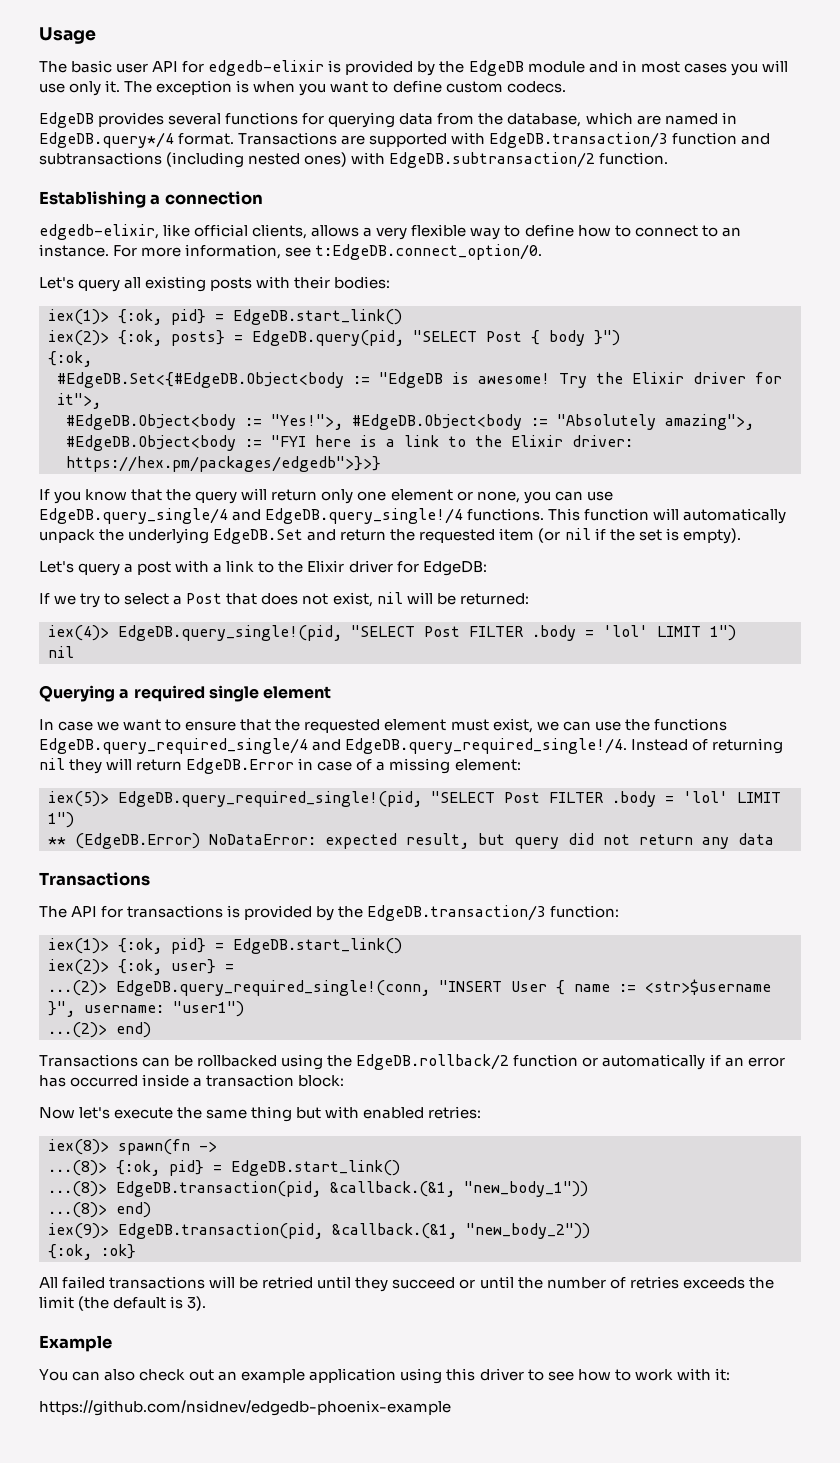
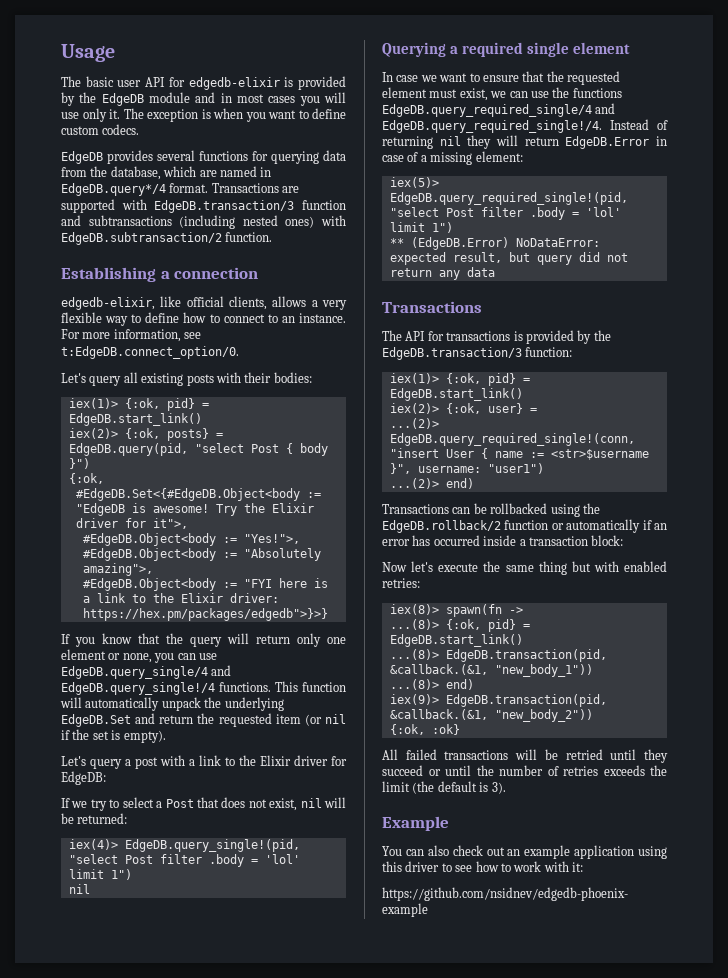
[413,330,477,342] "SELECT -> [194,443,244,453] "select
[351,625,701,641] "SELECT Post FILTER .body = 'lol' LIMIT -> [68,854,300,867] [68,869,104,879] "select Post filter .body = 'lol' limit
[431,791,781,807] "SELECT Post FILTER .body = 'lol' LIMIT -> [389,207,621,220] [389,222,425,232] "select Post filter .body = 'lol' limit
[439,980,502,992] "INSERT -> [389,448,439,458] "insert

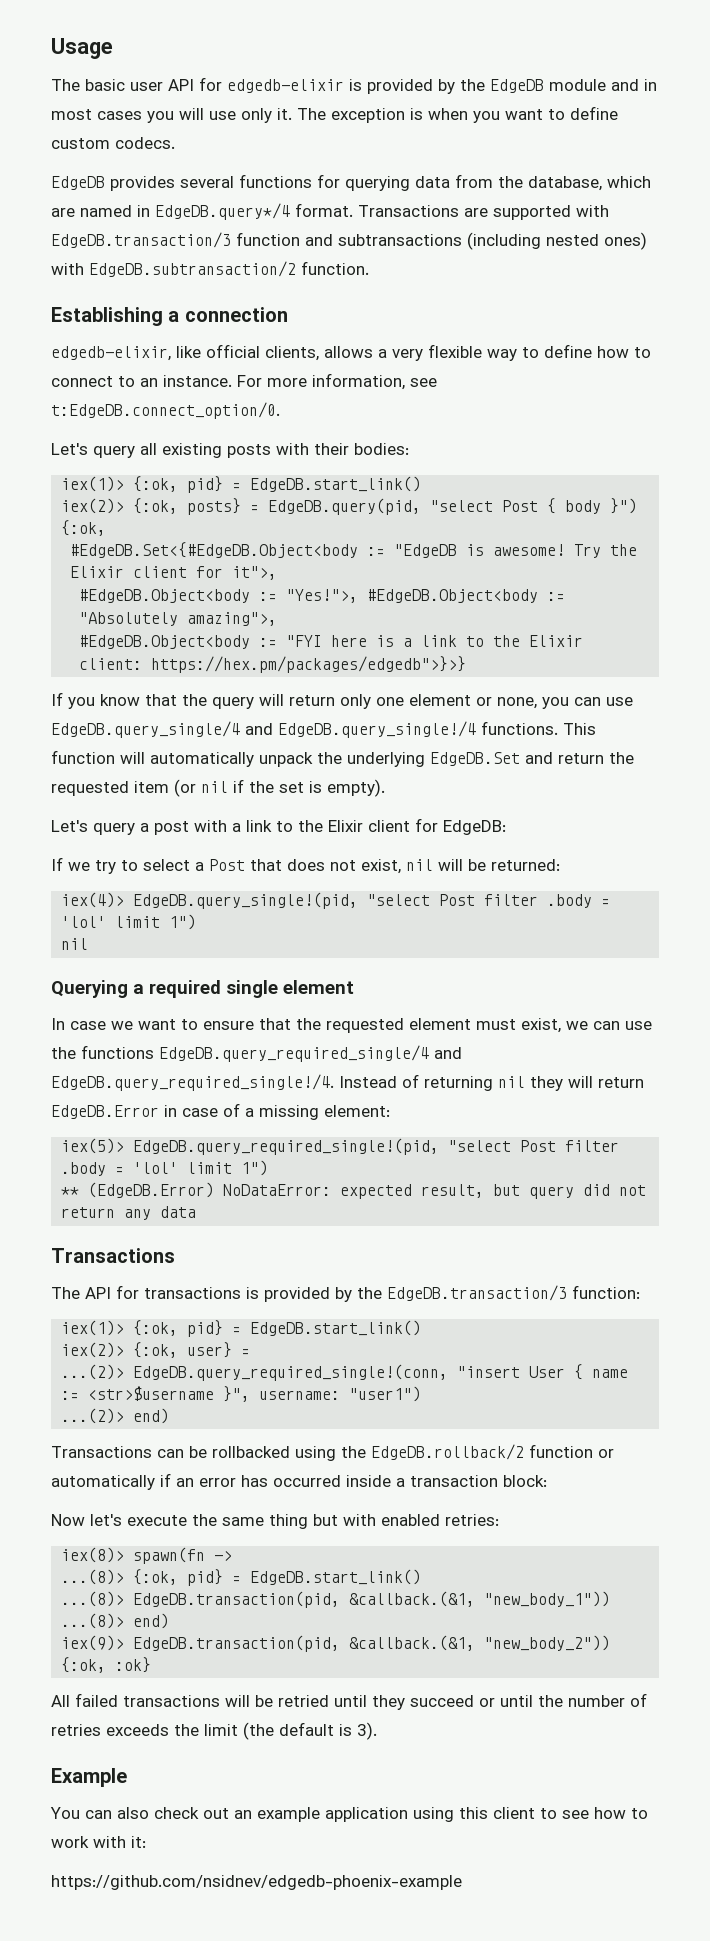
[75,518,118,528] driver -> [133,566,188,578] client
[229,593,279,603] driver: -> [79,658,143,670] client:
[294,755,328,766] driver -> [368,820,410,832] client
[405,861,440,872] driver -> [493,1807,535,1819] client

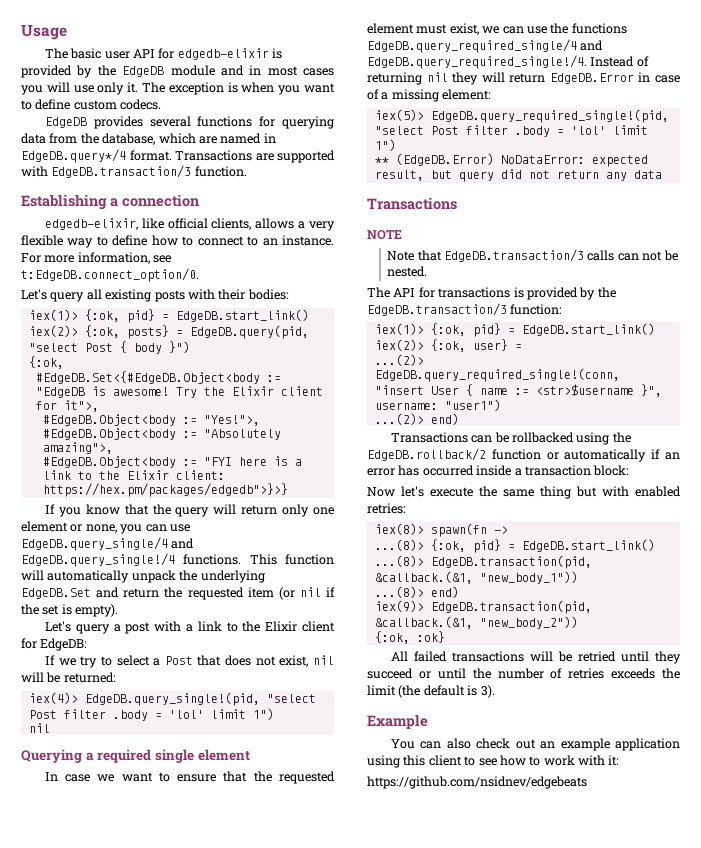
[236,232,647,250] [51,261,296,277] function and subtransactions (including nested ones) with EdgeDB.subtransaction/2 -> (192, 171) none
(175, 1255) none -> [367,230,402,240] [387,249,678,262] [387,266,428,277] // NOTE // Note that EdgeDB.transaction/3 calls can not be nested.
[51,1875,462,1890] https://github.com/nsidnev/edgedb-phoenix-example -> [367,776,587,789] https://github.com/nsidnev/edgebeats

